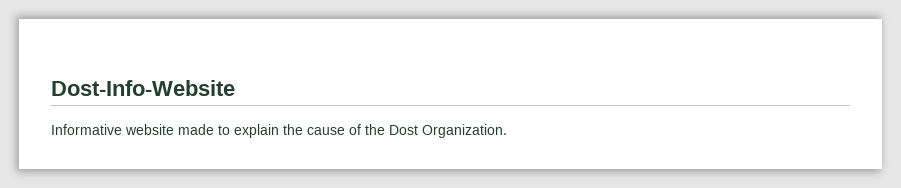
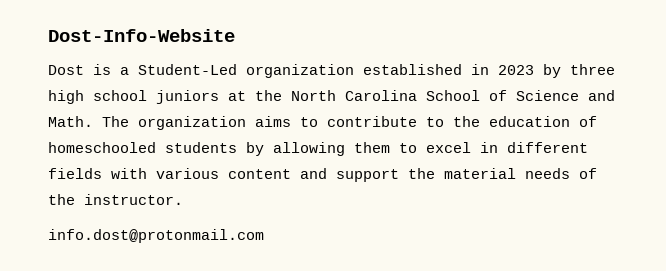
[51,124,507,138] Informative website made to explain the cause of the Dost Organization. -> [48,64,615,78] [48,90,615,104] [48,116,597,130] [48,142,588,156] [48,168,597,182] [48,194,183,205] [48,229,264,243] Dost is a Student-Led organization established in 2023 by three high school juniors at the North Carolina School of Science and Math. The organization aims to contribute to the education of homeschooled students by allowing them to excel in different fields with various content and support the material needs of the instructor. // info.dost@protonmail.com

